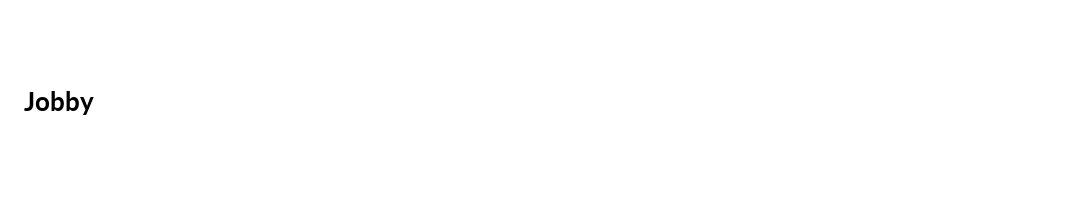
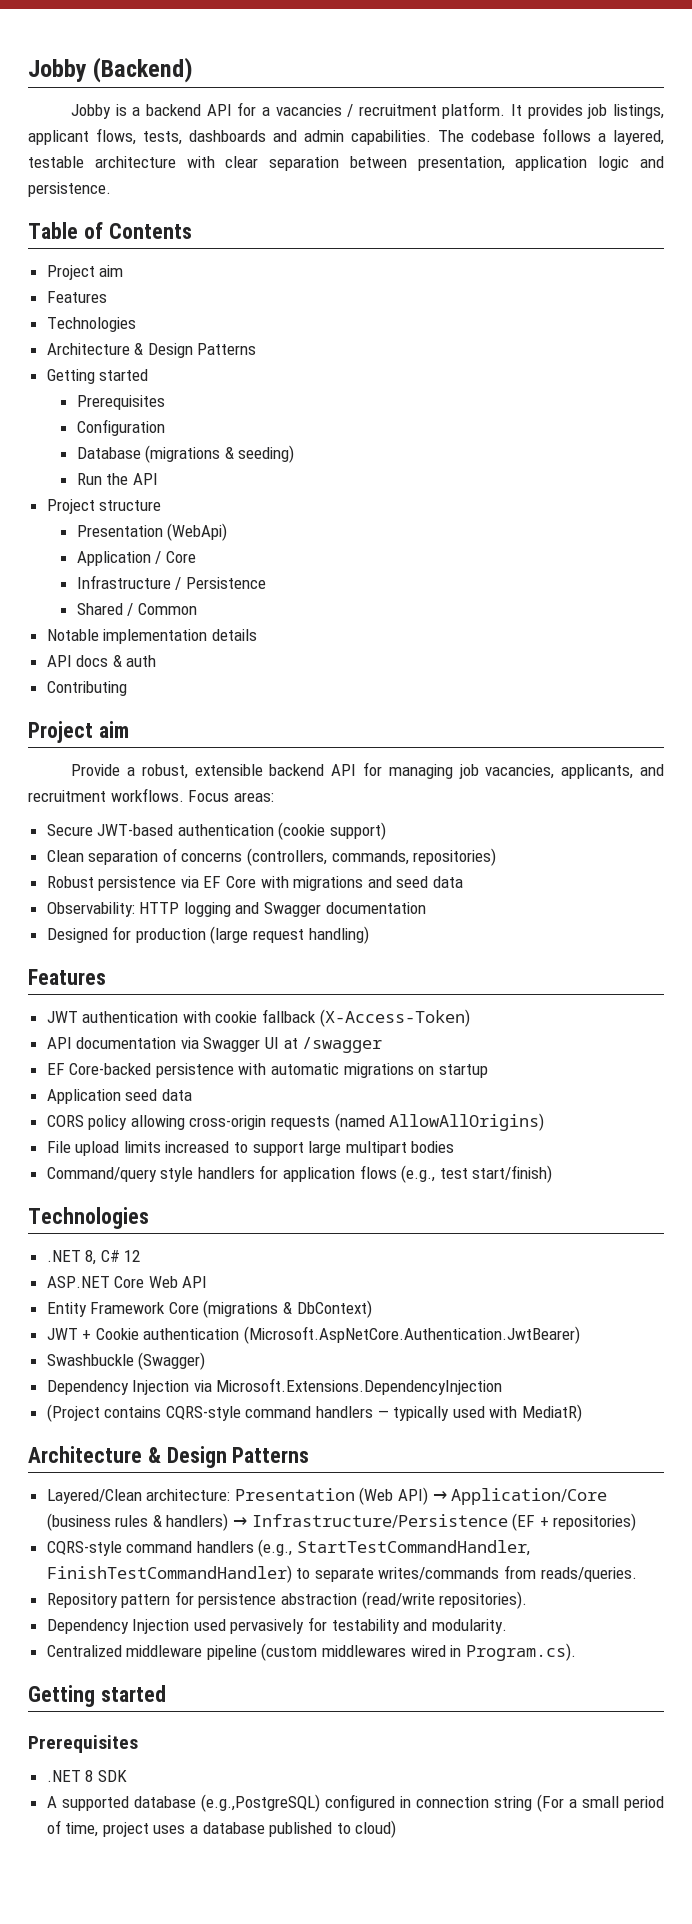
[24,91,94,115] Jobby -> [28,57,194,83] [71,102,664,119] [28,128,664,145] [28,156,664,171] [28,182,111,197] [28,222,192,239] [46,265,124,280] [46,291,107,303] [46,317,136,332] [46,343,257,358] [46,369,149,384] [76,395,165,410] [76,419,165,436] [76,445,295,463] [76,473,158,485] [46,499,162,514] [76,523,228,541] [76,551,196,566] [76,575,266,590] [76,603,197,616] [46,629,257,644] [46,655,157,667] [46,681,127,696] [28,721,129,743] [71,762,664,779] [28,788,274,802] [46,822,387,840] [46,848,497,866] [46,876,464,891] [46,902,426,917] [46,926,369,944] [28,969,106,985] [46,1009,470,1027] [46,1037,383,1053] [46,1063,488,1078] [46,1089,192,1104] [46,1113,545,1131] [46,1141,455,1156] [46,1165,553,1183] [28,1207,149,1229] [46,1250,141,1265] [46,1276,208,1288] [46,1300,372,1318] [46,1326,581,1344] [46,1352,206,1370] [46,1378,503,1395] [46,1404,583,1422] [28,1446,310,1468] [46,1487,608,1505] [46,1513,637,1531] [46,1539,531,1557] [46,1565,637,1583] [46,1591,528,1609] [46,1617,507,1634] [46,1643,576,1661] [28,1685,166,1707] [28,1735,138,1753] [46,1770,127,1782] [46,1794,664,1812] [46,1820,397,1838] Jobby (Backend) // Jobby is a backend API for a vacancies / recruitment platform. It provides job listings, applicant flows, tests, dashboards and admin capabilities. The codebase follows a layered, testable architecture with clear separation between presentation, application logic and persistence. // Table of Contents // Project aim // Features // Technologies // Architecture & Design Patterns // Getting started // Prerequisites // Configuration // Database (migrations & seeding) // Run the API // Project structure // Presentation (WebApi) // Application / Core // Infrastructure / Persistence // Shared / Common // Notable implementation details // API docs & auth // Contributing // Project aim // Provide a robust, extensible backend API for managing job vacancies, applicants, and recruitment workflows. Focus areas: // Secure JWT-based authentication (cookie support) // Clean separation of concerns (controllers, commands, repositories) // Robust persistence via EF Core with migrations and seed data // Observability: HTTP logging and Swagger documentation // Designed for production (large request handling) // Features // JWT authentication with cookie fallback (X-Access-Token) // API documentation via Swagger UI at /swagger // EF Core-backed persistence with automatic migrations on startup // Application seed data // CORS policy allowing cross-origin requests (named AllowAllOrigins) // File upload limits increased to support large multipart bodies // Command/query style handlers for application flows (e.g., test start/finish) // Technologies // .NET 8, C# 12 // ASP.NET Core Web API // Entity Framework Core (migrations & DbContext) // JWT + Cookie authentication (Microsoft.AspNetCore.Authentication.JwtBearer) // Swashbuckle (Swagger) // Dependency Injection via Microsoft.Extensions.DependencyInjection // (Project contains CQRS-style command handlers — typically used with MediatR) // Architecture & Design Patterns // Layered/Clean architecture: Presentation (Web API) → Application/Core (business rules & handlers) → Infrastructure/Persistence (EF + repositories) // CQRS-style command handlers (e.g., StartTestCommandHandler, FinishTestCommandHandler) to separate writes/commands from reads/queries. // Repository pattern for persistence abstraction (read/write repositories). // Dependency Injection used pervasively for testability and modularity. // Centralized middleware pipeline (custom middlewares wired in Program.cs). // Getting started // Prerequisites // .NET 8 SDK // A supported database (e.g.,PostgreSQL) configured in connection string (For a small period of time, project uses a database published to cloud)

